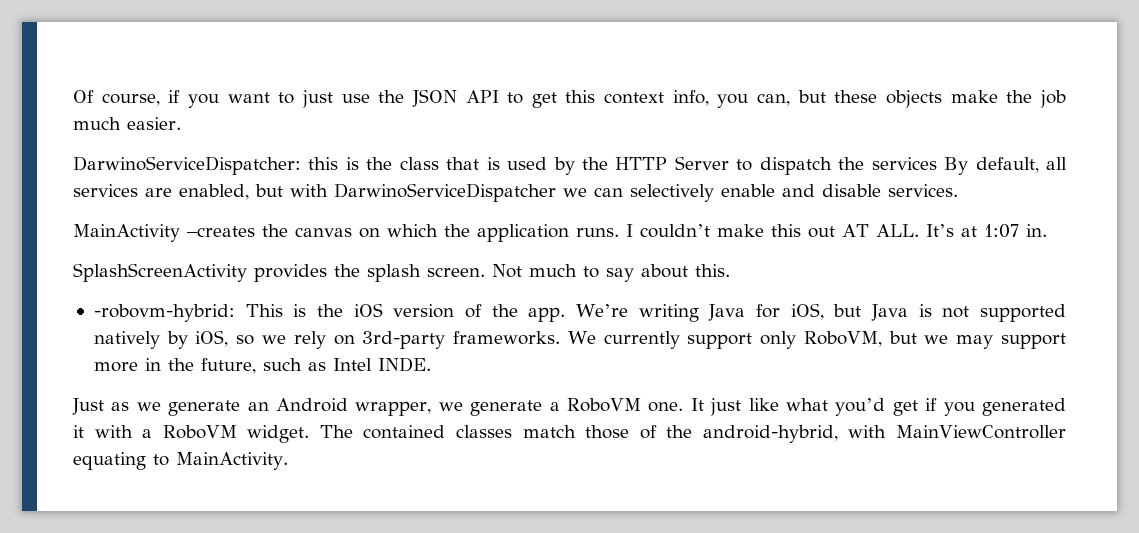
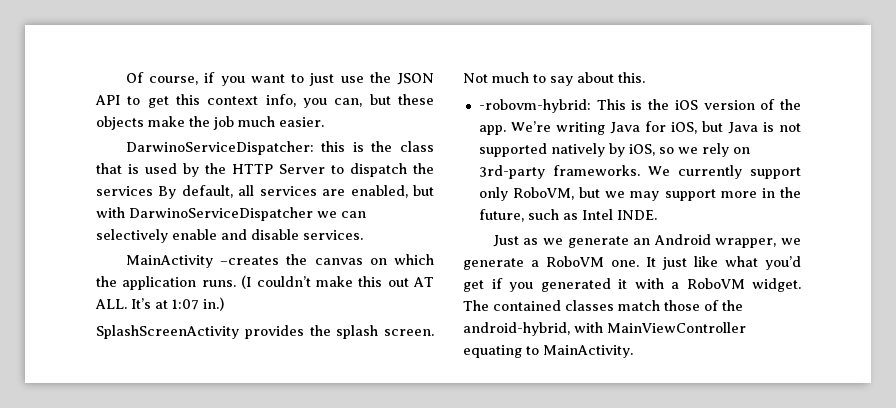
[626,224,633,237] I -> [241,275,252,289] (I
[1025,224,1047,237] in. -> [203,297,224,311] in.)

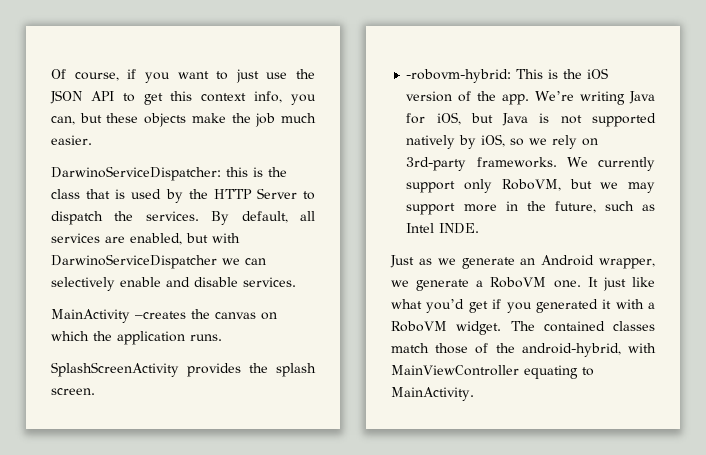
[96,186,153,196] services -> [145,211,199,221] services.
[241,275,434,289] [95,297,224,311] (I couldn’t make this out AT ALL. It’s at 1:07 in.) -> (222, 337) none
[463,72,645,86] Not much to say about this. -> (95, 391) none

